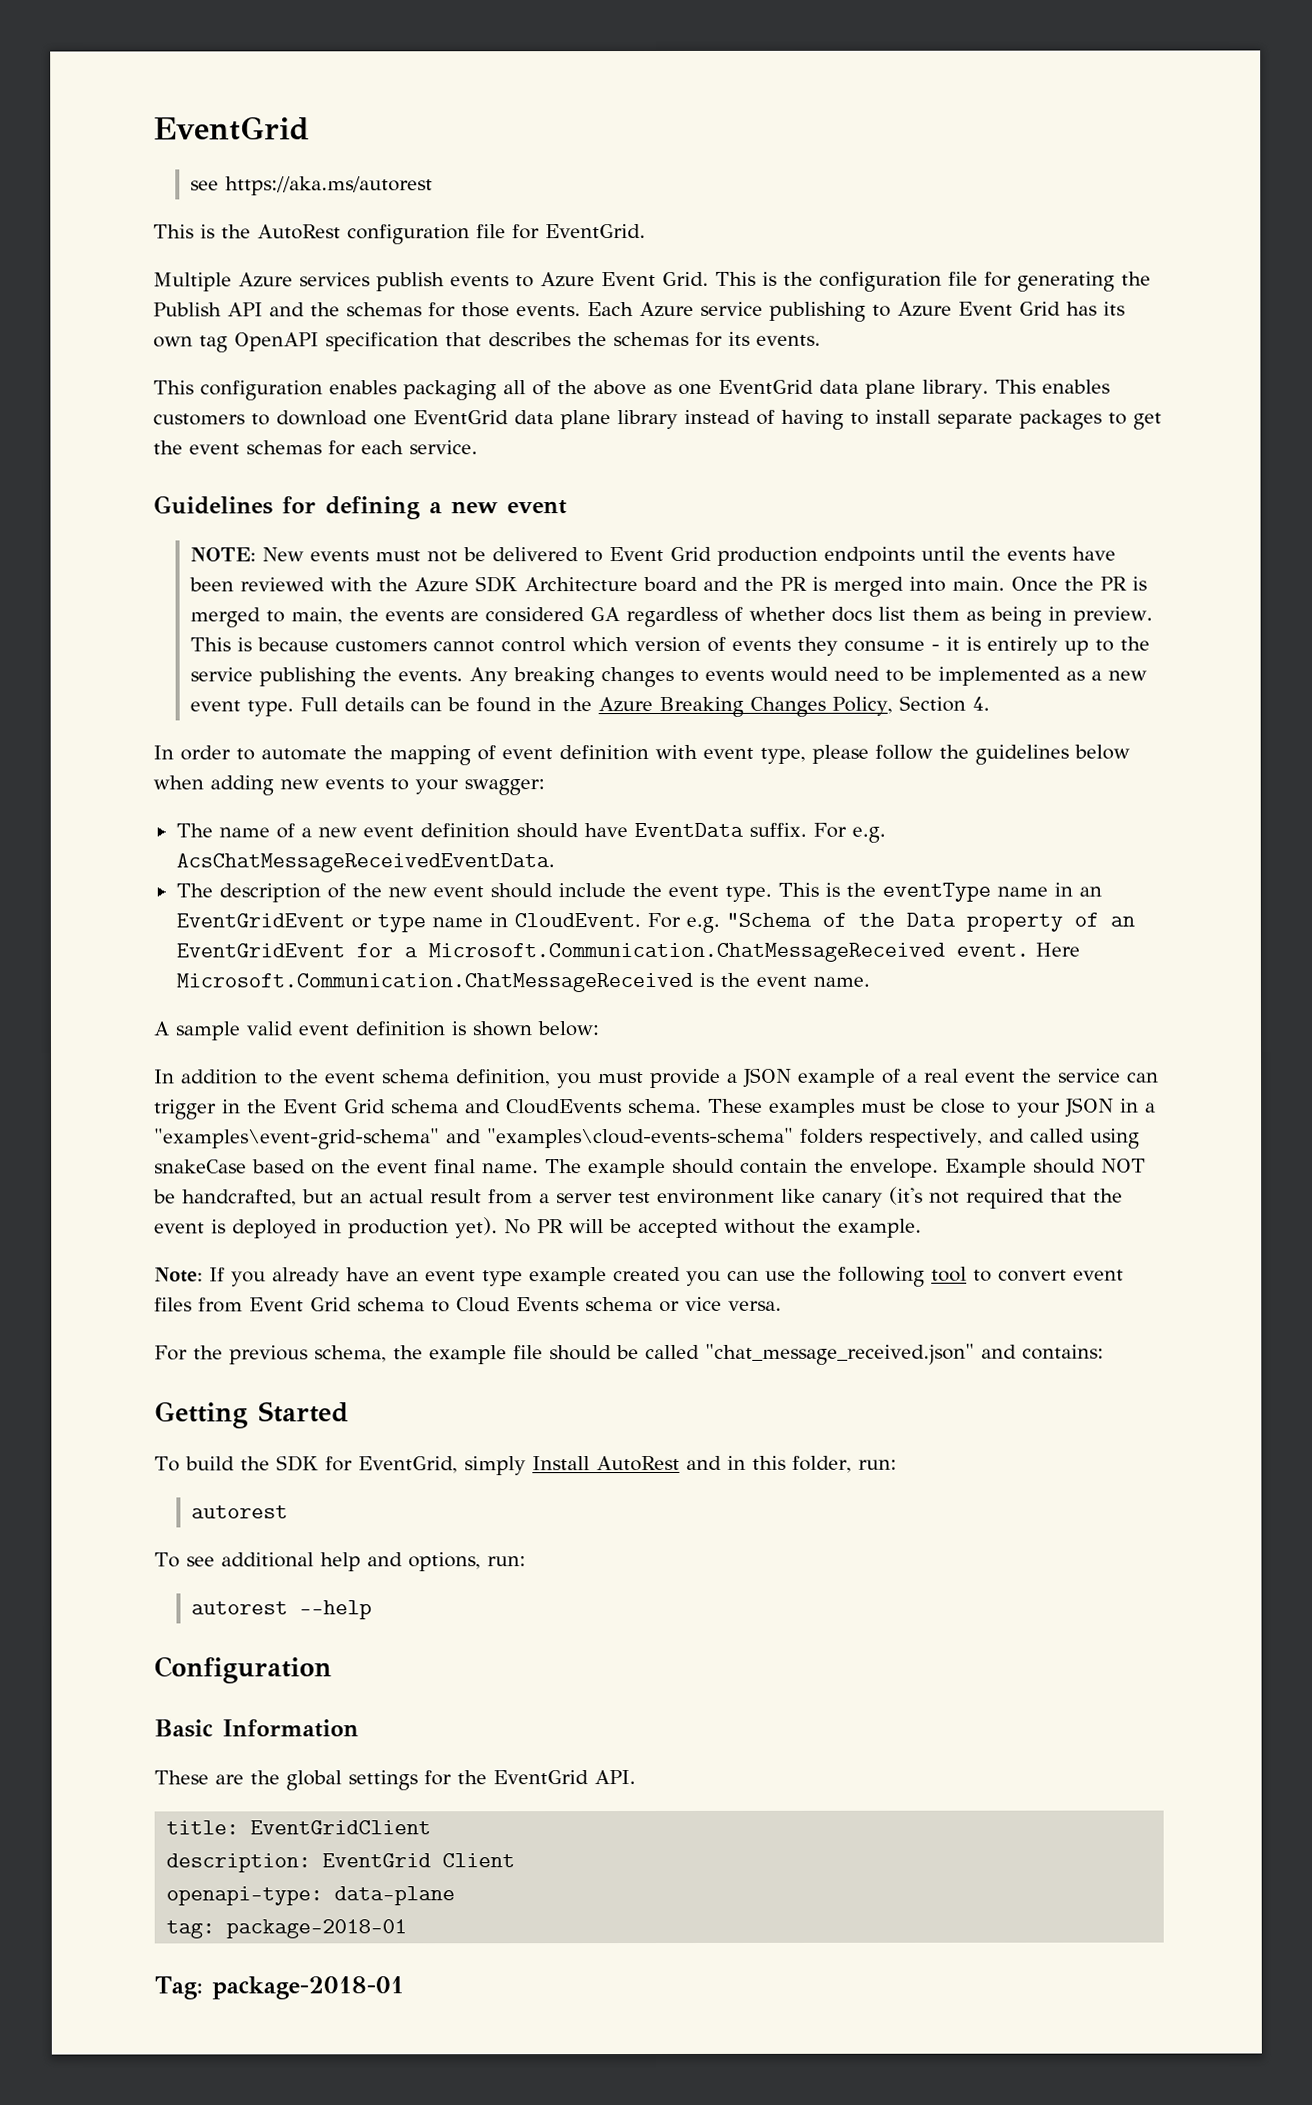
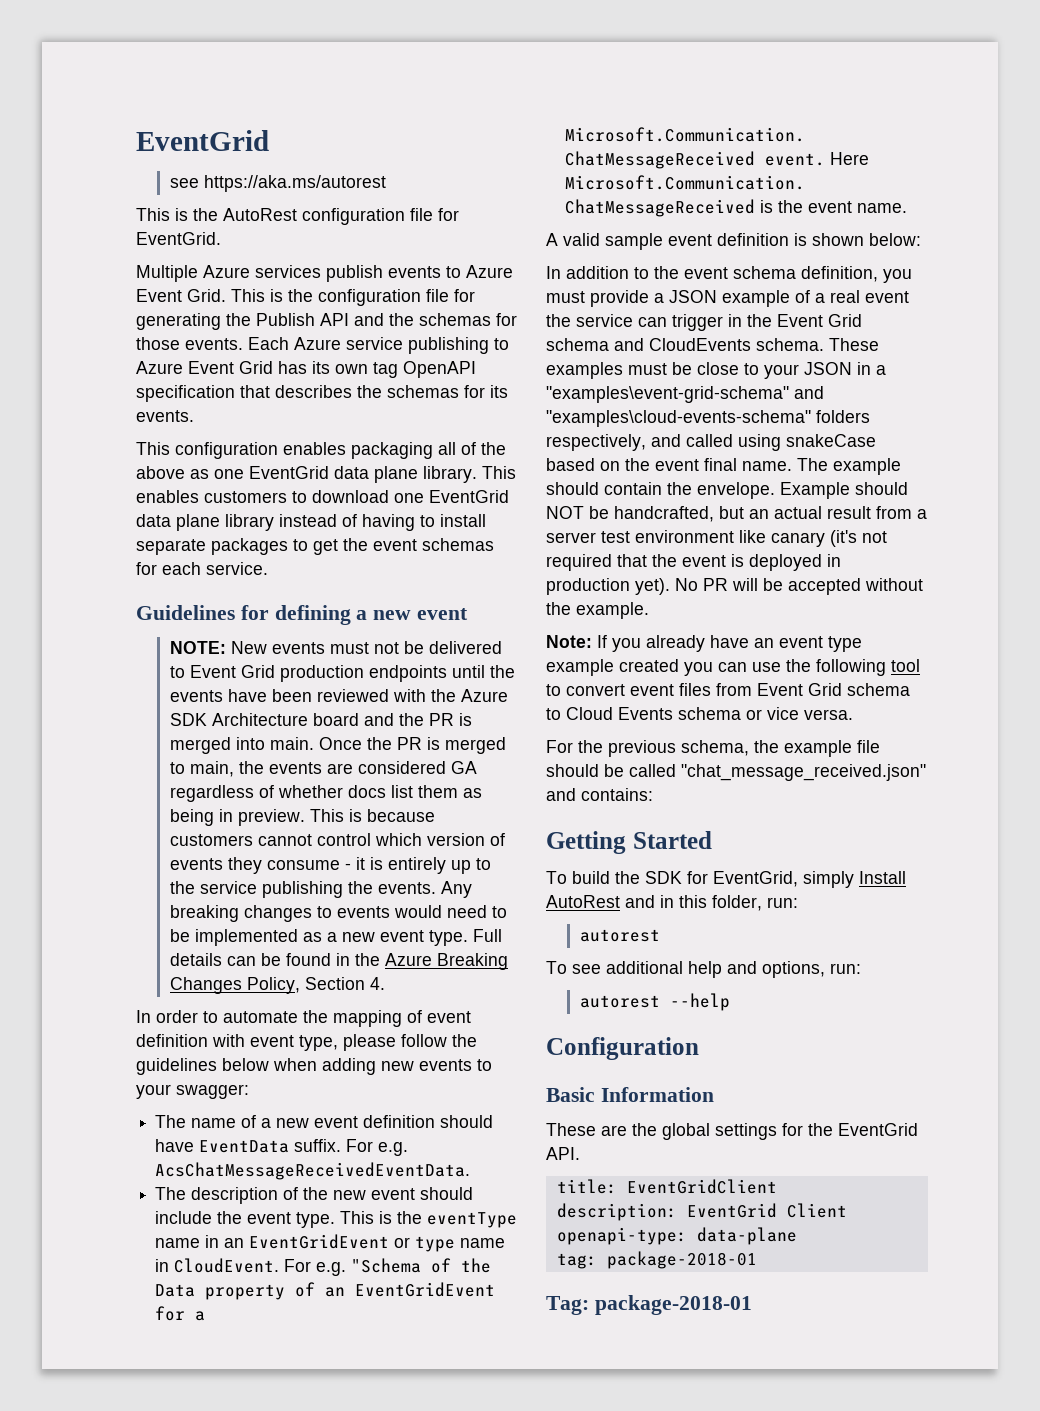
[175,1021,293,1041] sample valid -> [563,233,663,250] valid sample

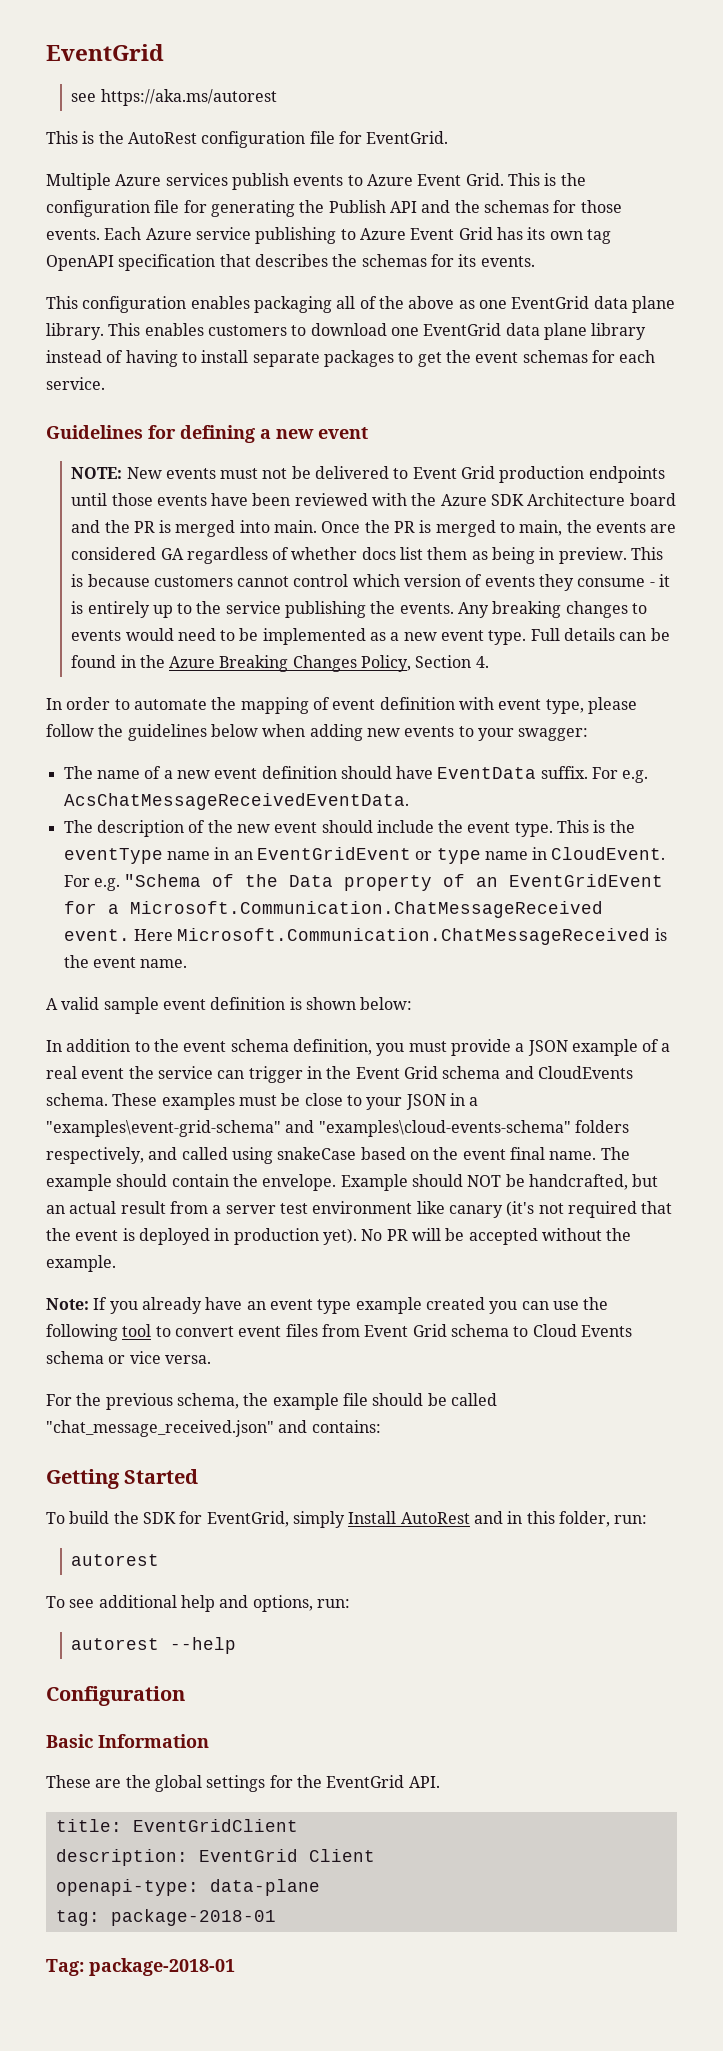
[489,665,515,678] the -> [111,493,153,506] those

